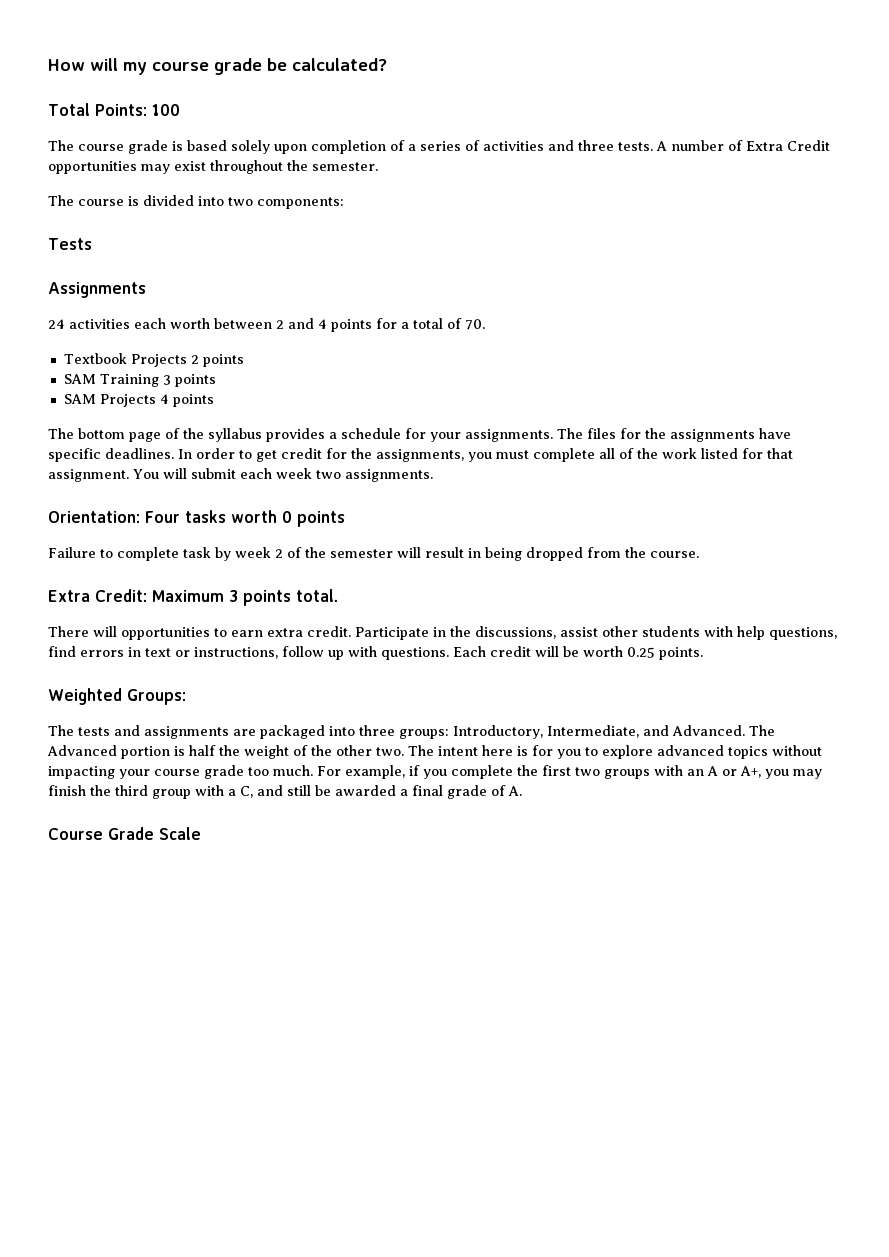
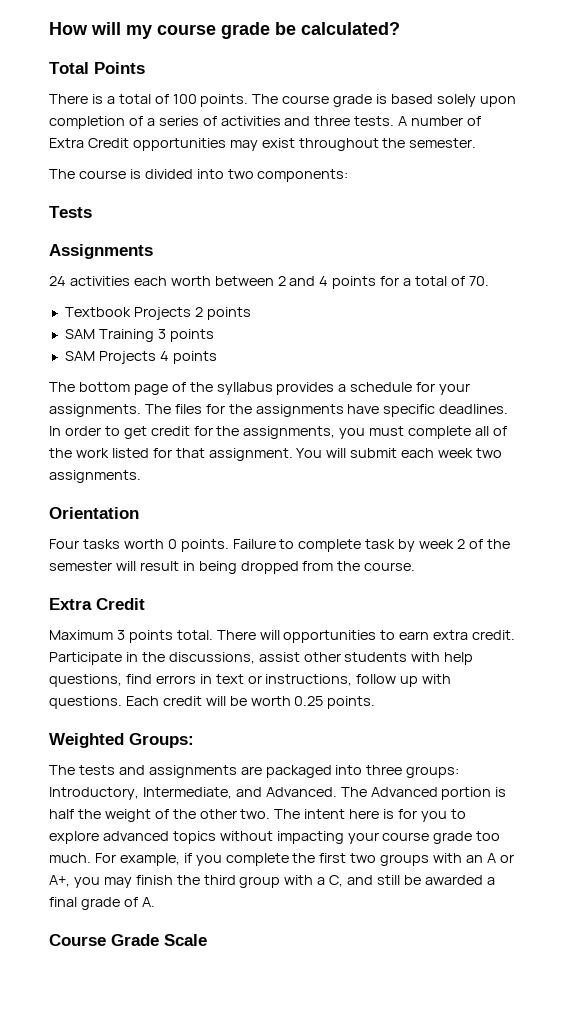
[94,104,147,116] Points: -> [94,62,145,74] [49,94,169,104] Points // There is a total of
(180, 110) // -> [200,94,249,107] points.
[48,511,140,523] Orientation: -> [49,507,139,519] Orientation //
[297,511,345,527] points // -> [180,539,229,552] points.
[95,589,147,602] Credit: -> [96,598,145,610] Credit //
(339, 595) // -> (213, 635) none

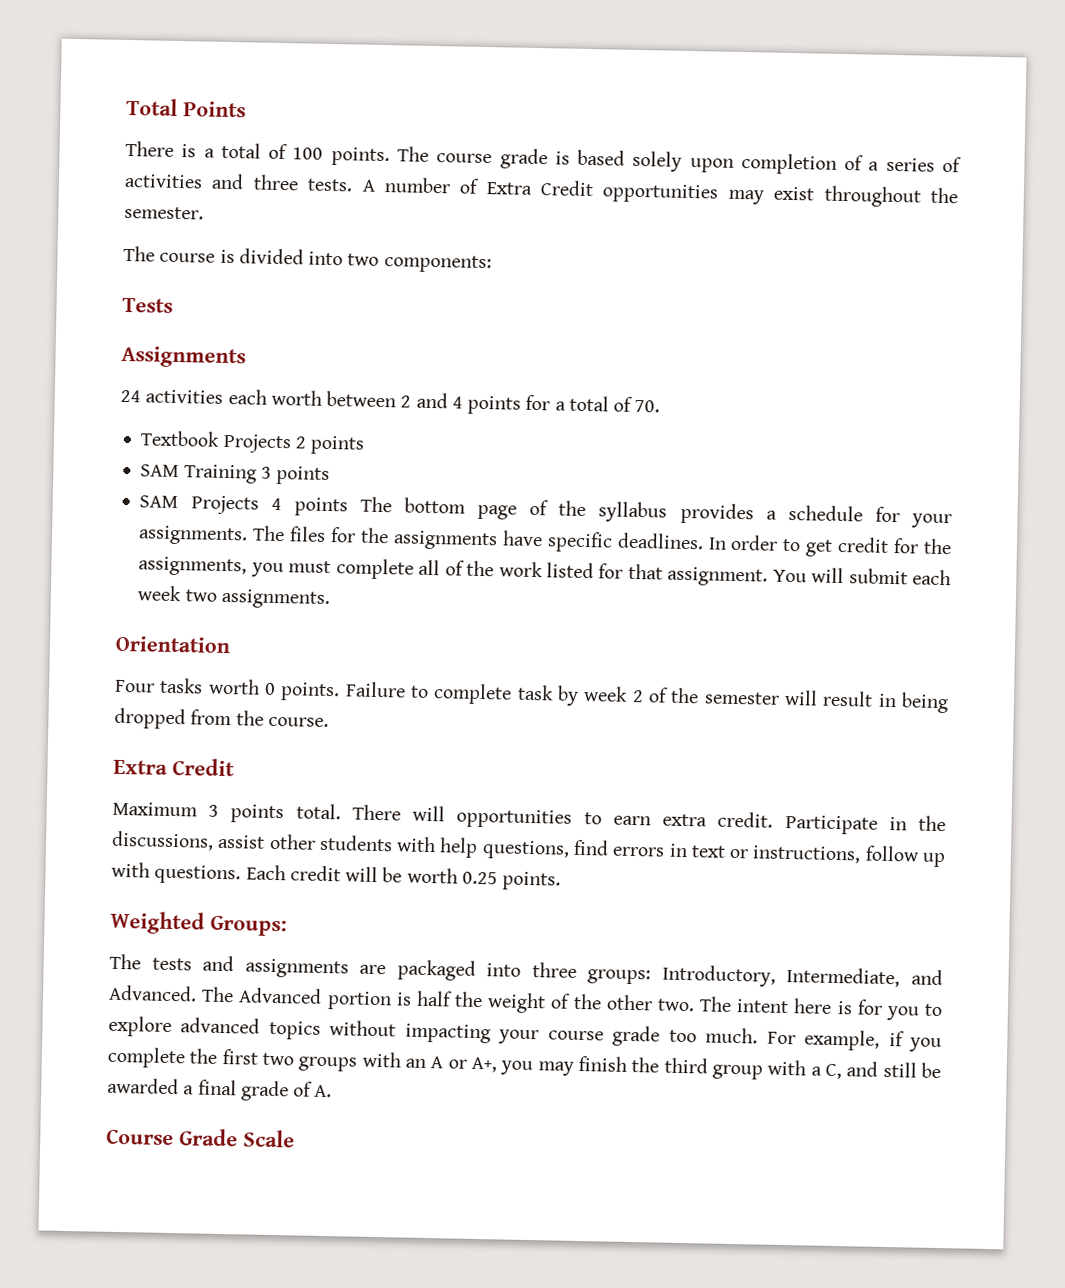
[49,22,400,39] How will my course grade be calculated? // -> (126, 106) none
(217, 357) // -> (348, 507) none

